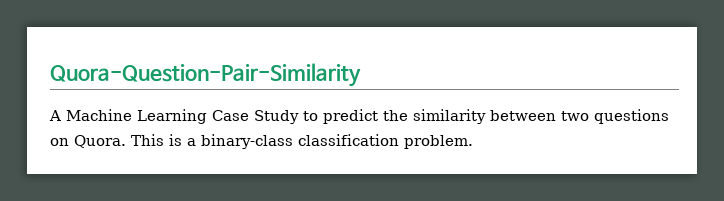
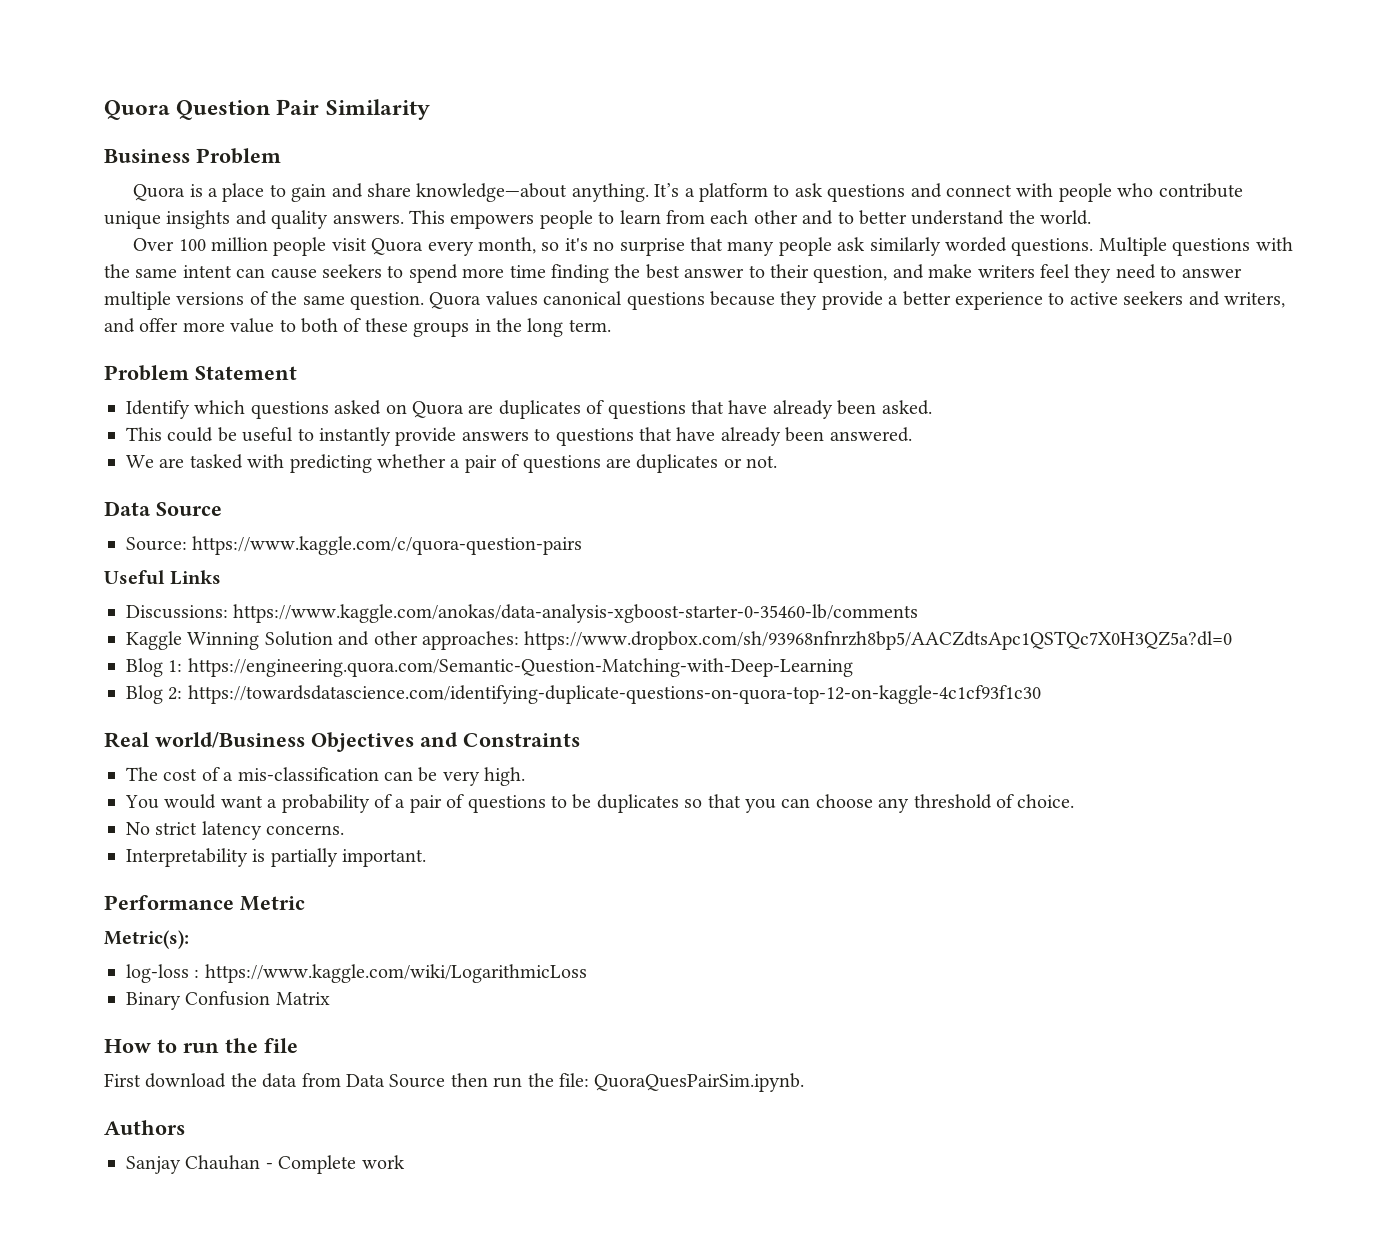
[50,63,361,87] [49,109,669,124] [50,134,473,149] Quora-Question-Pair-Similarity // A Machine Learning Case Study to predict the similarity between two questions on Quora. This is a binary-class classification problem. -> [104,99,430,120] [104,148,281,164] [133,183,1243,202] [104,210,1092,229] [133,237,1293,256] [104,264,1242,283] [104,291,1285,310] [104,318,611,337] [104,365,297,381] [126,400,932,419] [126,427,912,446] [126,454,778,473] [104,501,222,516] [126,536,583,555] [104,570,222,585] [126,604,919,623] [126,631,1233,650] [126,658,853,677] [126,685,1041,704] [104,732,580,752] [126,767,526,786] [125,794,1075,813] [126,821,345,840] [126,848,427,867] [104,895,305,911] [104,930,189,949] [126,964,587,983] [126,991,330,1010] [104,1038,298,1053] [104,1073,805,1092] [104,1120,185,1135] [126,1155,405,1174] Quora Question Pair Similarity // Business Problem // Quora is a place to gain and share knowledge—about anything. It’s a platform to ask questions and connect with people who contribute unique insights and quality answers. This empowers people to learn from each other and to better understand the world. // Over 100 million people visit Quora every month, so it's no surprise that many people ask similarly worded questions. Multiple questions with the same intent can cause seekers to spend more time finding the best answer to their question, and make writers feel they need to answer multiple versions of the same question. Quora values canonical questions because they provide a better experience to active seekers and writers, and offer more value to both of these groups in the long term. // Problem Statement // Identify which questions asked on Quora are duplicates of questions that have already been asked. // This could be useful to instantly provide answers to questions that have already been answered. // We are tasked with predicting whether a pair of questions are duplicates or not. // Data Source // Source: https://www.kaggle.com/c/quora-question-pairs // Useful Links // Discussions: https://www.kaggle.com/anokas/data-analysis-xgboost-starter-0-35460-lb/comments // Kaggle Winning Solution and other approaches: https://www.dropbox.com/sh/93968nfnrzh8bp5/AACZdtsApc1QSTQc7X0H3QZ5a?dl=0 // Blog 1: https://engineering.quora.com/Semantic-Question-Matching-with-Deep-Learning // Blog 2: https://towardsdatascience.com/identifying-duplicate-questions-on-quora-top-12-on-kaggle-4c1cf93f1c30 // Real world/Business Objectives and Constraints // The cost of a mis-classification can be very high. // You would want a probability of a pair of questions to be duplicates so that you can choose any threshold of choice. // No strict latency concerns. // Interpretability is partially important. // Performance Metric // Metric(s): // log-loss : https://www.kaggle.com/wiki/LogarithmicLoss // Binary Confusion Matrix // How to run the file // First download the data from Data Source then run the file: QuoraQuesPairSim.ipynb. // Authors // Sanjay Chauhan - Complete work

